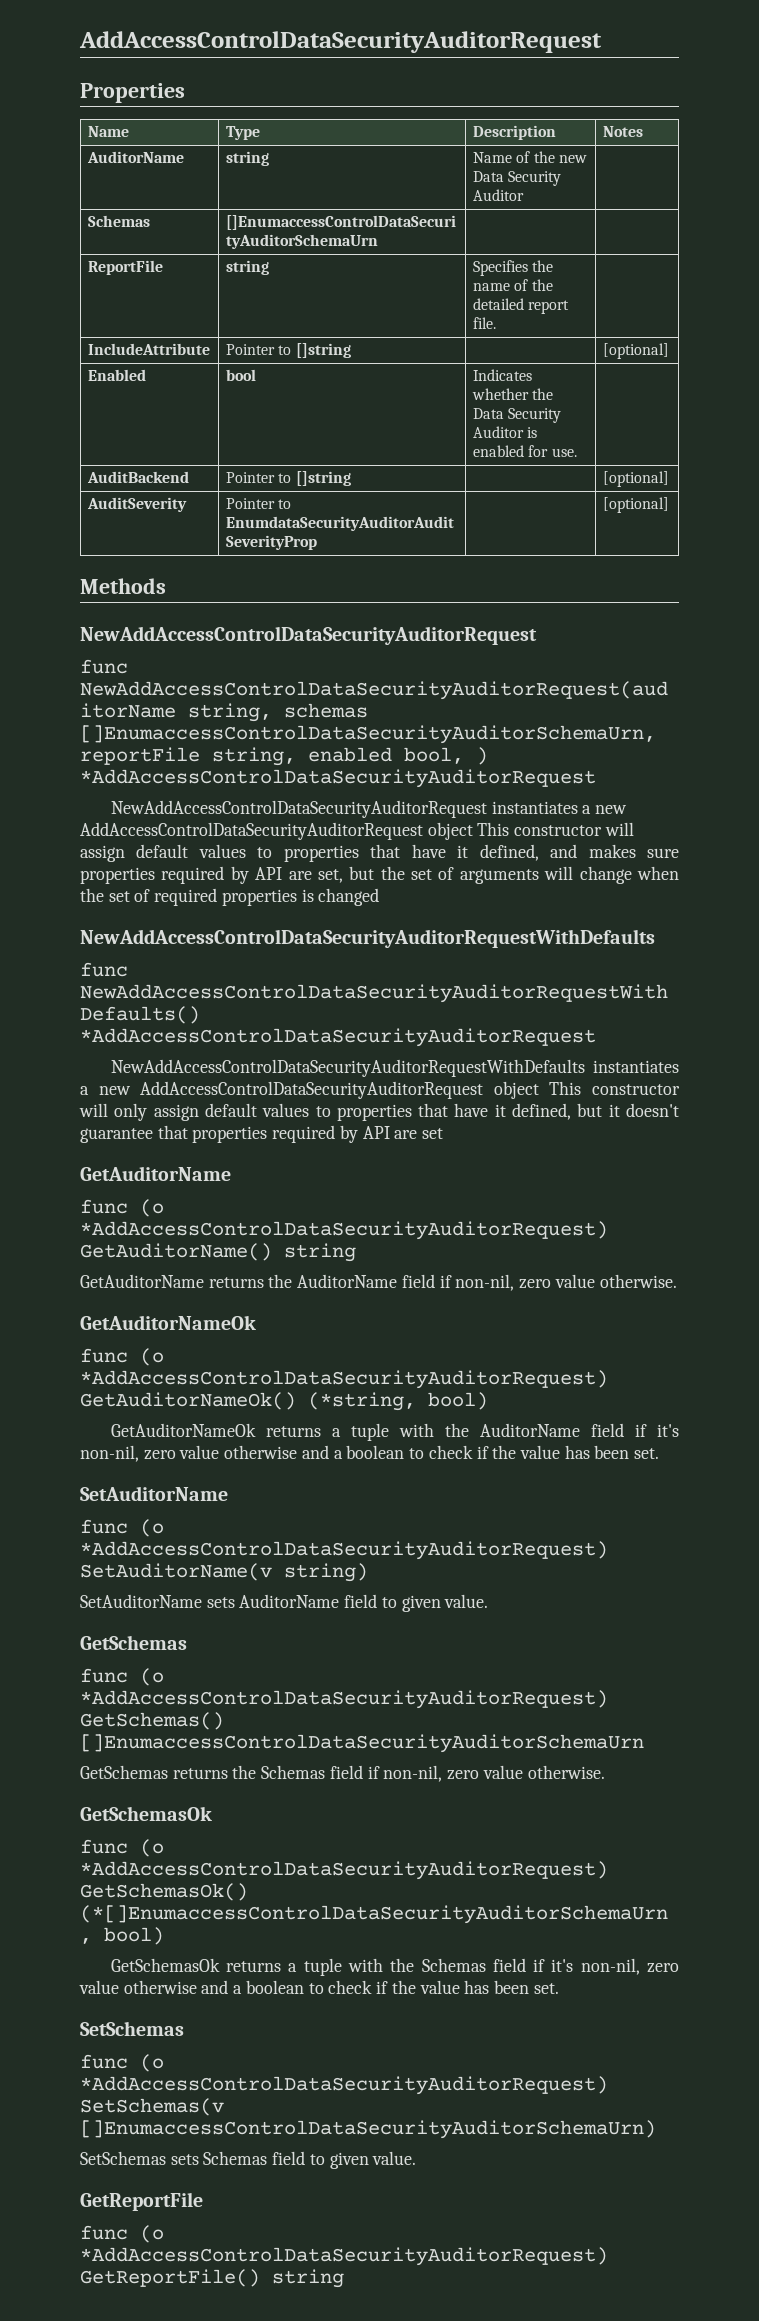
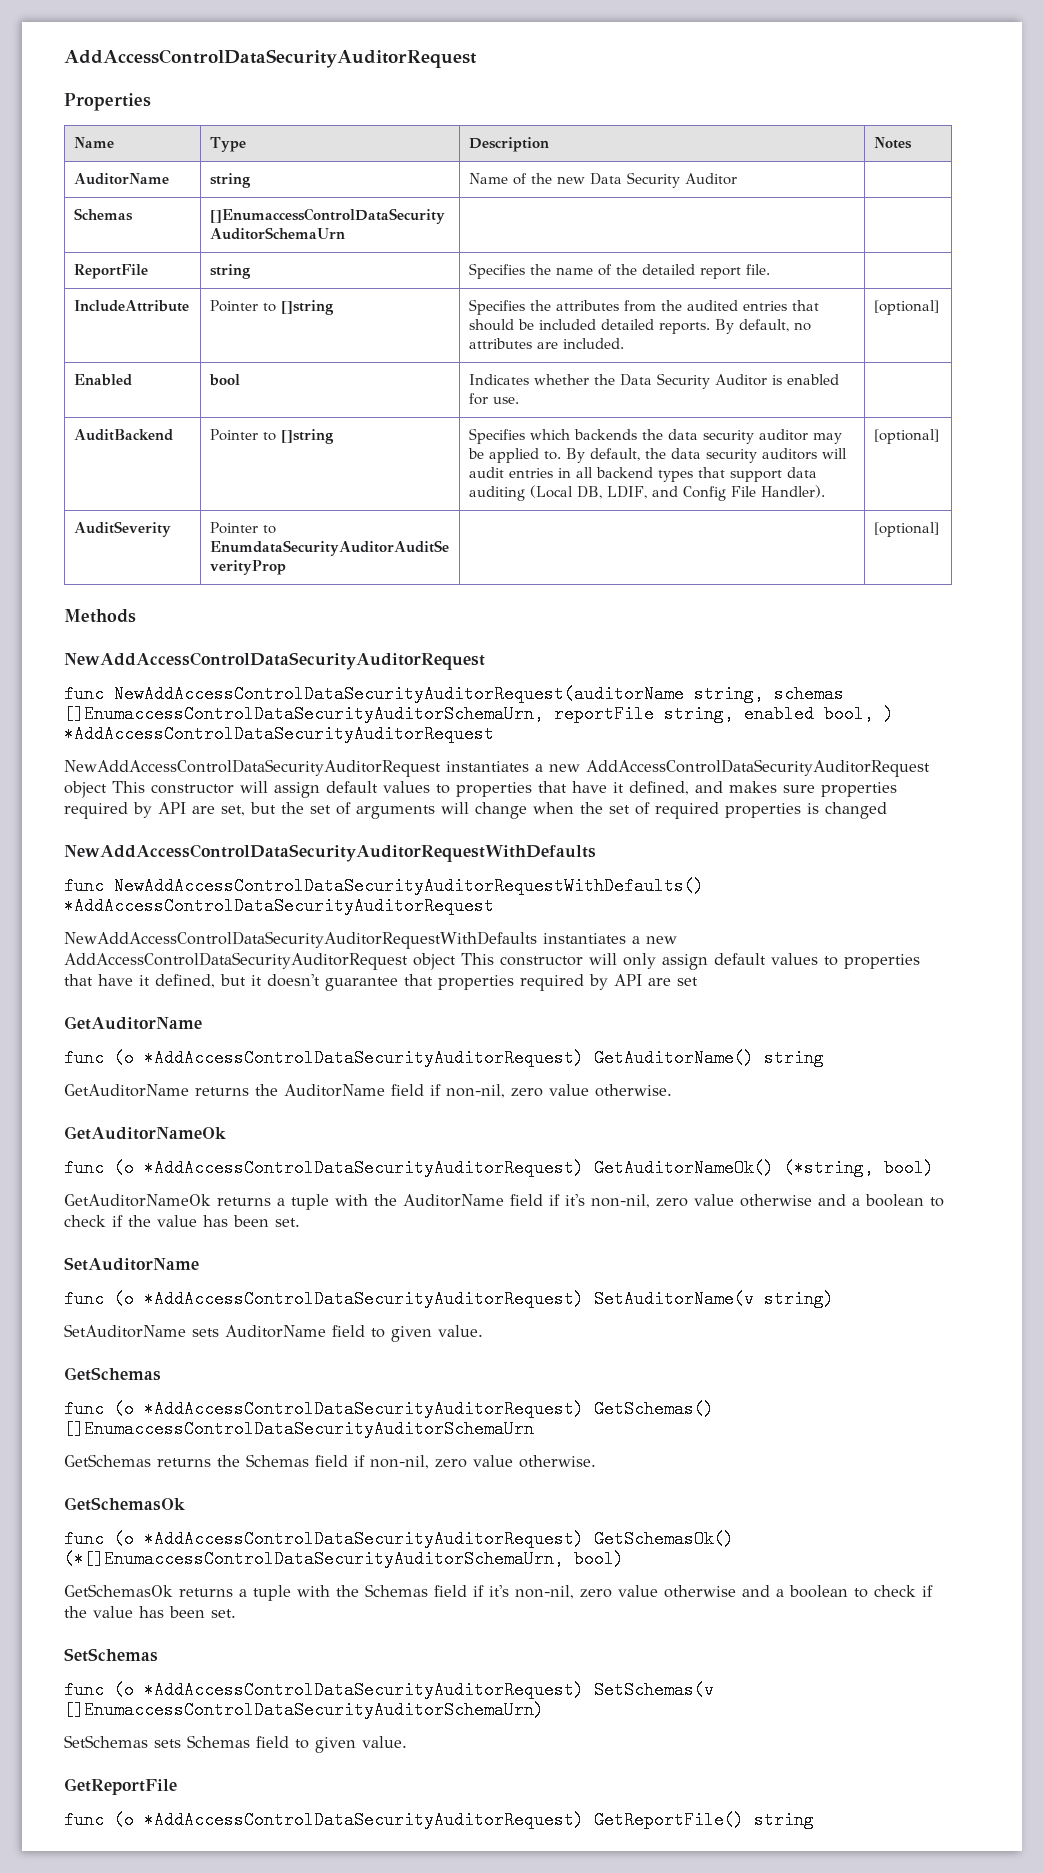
(351, 350) none -> [469,299,820,315] [469,319,812,334] [469,338,625,349] Specifies the attributes from the audited entries that should be included detailed reports. By default, no attributes are included.
(351, 478) none -> [469,428,843,444] [468,448,848,463] [469,467,818,482] [469,485,826,501] Specifies which backends the data security auditor may be applied to. By default, the data security auditors will audit entries in all backend types that support data auditing (Local DB, LDIF, and Config File Handler).

